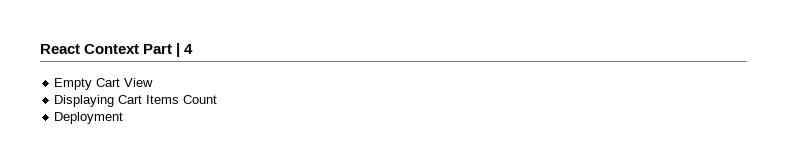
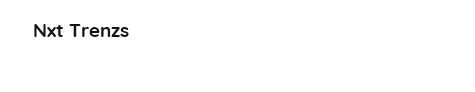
[40,43,194,57] [54,78,154,90] [54,95,218,107] [54,112,124,124] React Context Part | 4 // Empty Cart View // Displaying Cart Items Count // Deployment -> [33,24,130,37] Nxt Trenzs

